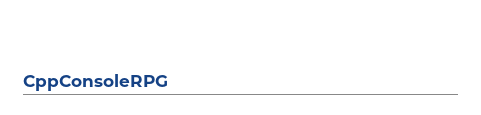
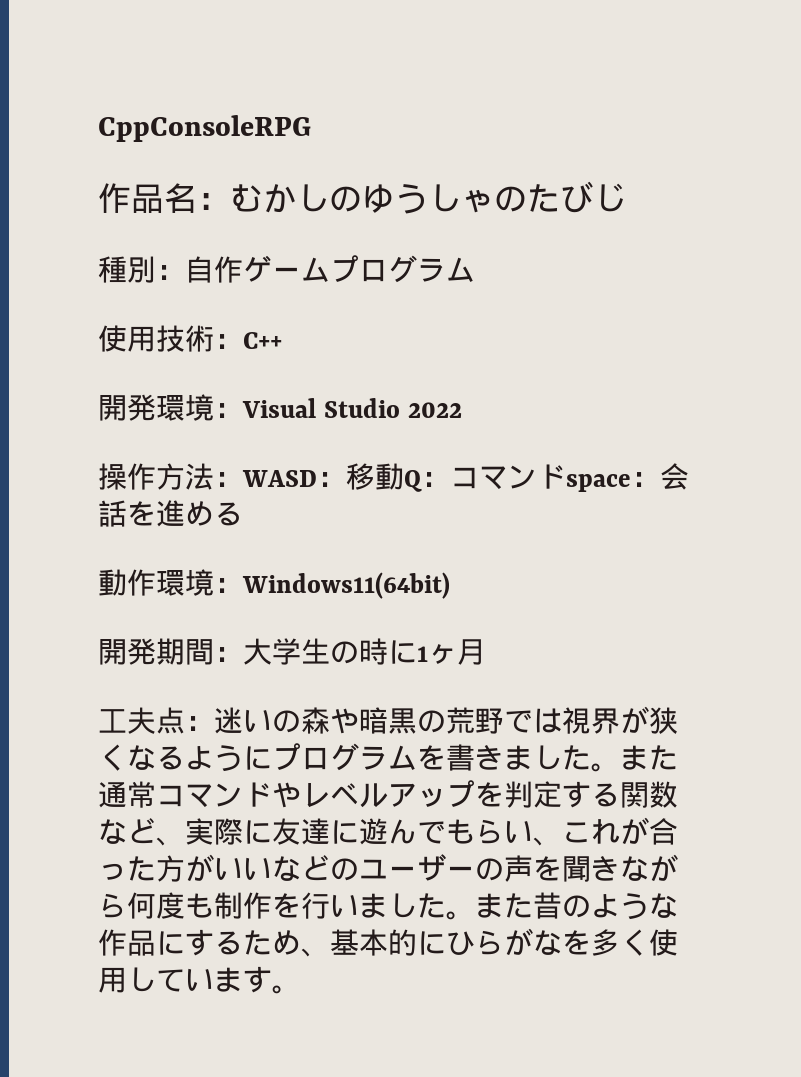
(168, 82) none -> [98,181,626,214] [98,255,475,283] [98,325,282,352] [98,394,462,421] [98,463,689,492] [98,500,243,527] [98,569,450,599] [98,638,486,665] [98,706,678,734] [98,743,678,772] [98,780,678,808] [98,817,678,846] [98,854,678,882] [98,892,678,920] [98,928,678,957] [98,966,301,994] // 作品名：むかしのゆうしゃのたびじ // 種別：自作ゲームプログラム // 使用技術：C++ // 開発環境：Visual Studio 2022 // 操作方法：WASD：移動Q：コマンドspace：会話を進める // 動作環境：Windows11(64bit) // 開発期間：大学生の時に1ヶ月 // 工夫点：迷いの森や暗黒の荒野では視界が狭くなるようにプログラムを書きました。また通常コマンドやレベルアップを判定する関数など、実際に友達に遊んでもらい、これが合った方がいいなどのユーザーの声を聞きながら何度も制作を行いました。また昔のような作品にするため、基本的にひらがなを多く使用しています。

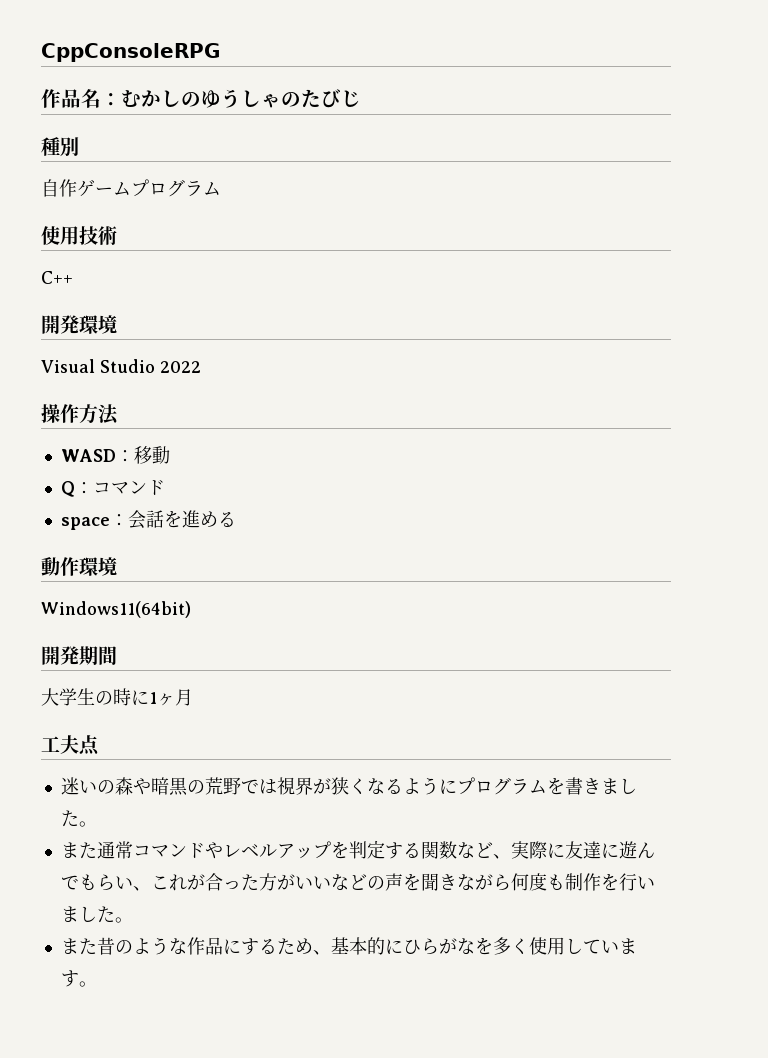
[156,265,185,280] ： -> (79, 147) //
[214,334,243,349] ： -> (117, 235) //
[214,403,243,418] ： -> (117, 324) //
[214,472,243,487] ： -> (119, 414) //
(404, 476) none -> (170, 455) //
(566, 476) none -> (165, 488) //
[214,578,243,593] ： -> (117, 566) //
[214,647,243,662] ： -> (117, 655) //
[185,716,214,731] ： -> (100, 745) //
(620, 767) none -> (97, 824) //
[359,854,504,881] ユーザーの -> (385, 883) none
(475, 915) none -> (133, 920) //

